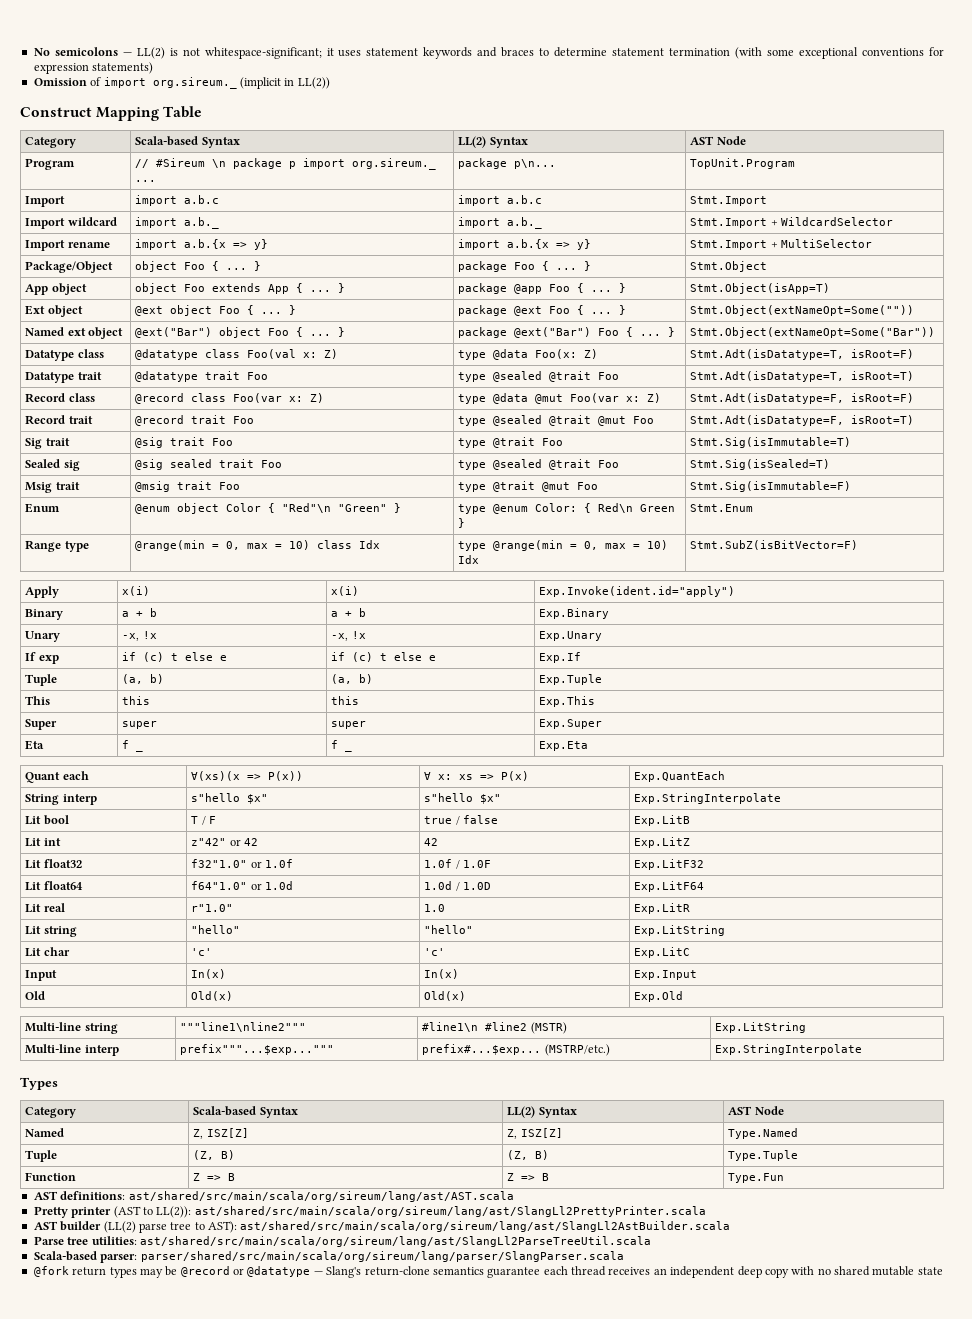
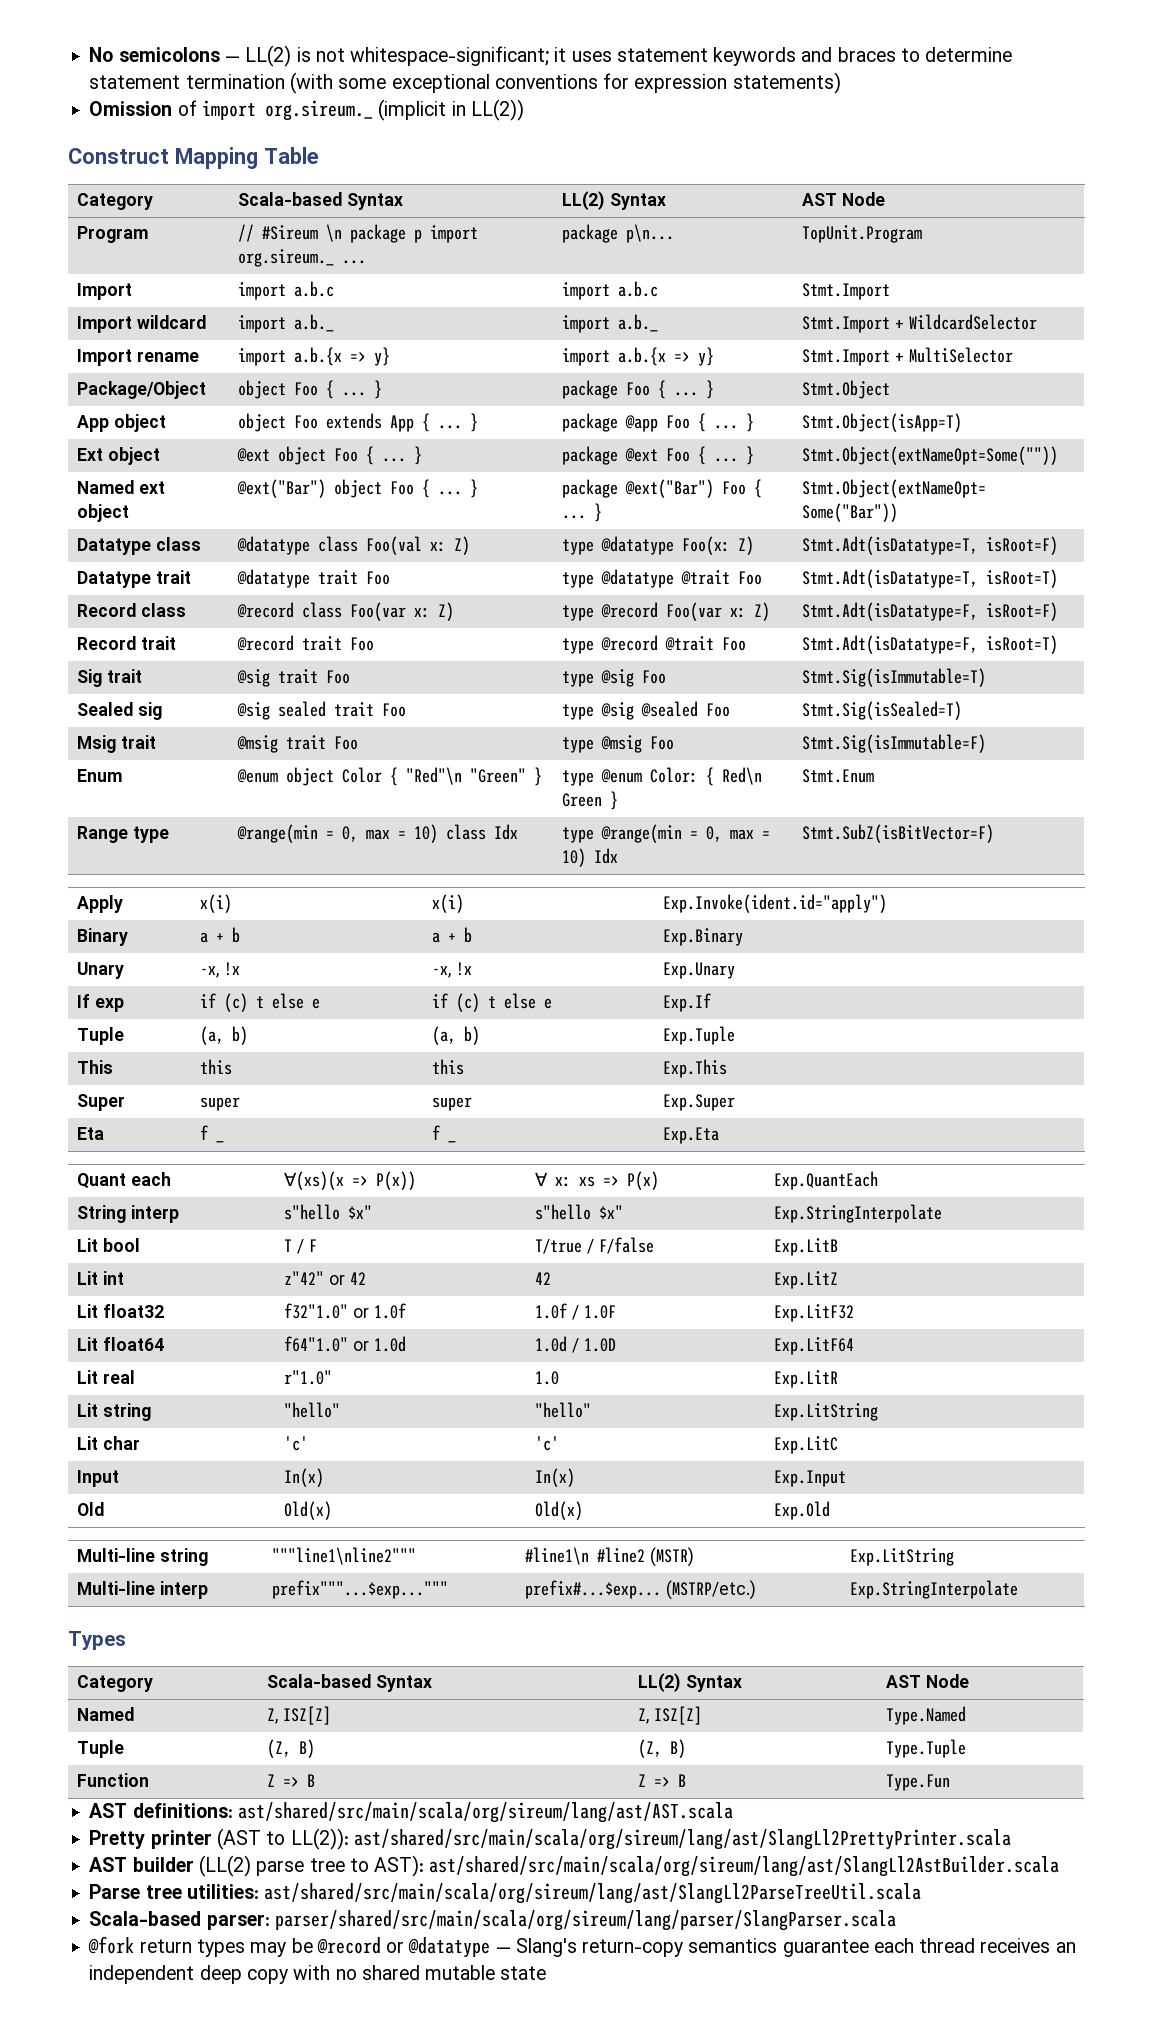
[493,349,529,360] @data -> [600,536,674,555] @datatype
[493,371,543,382] @sealed -> [600,569,674,588] @datatype
[493,393,564,404] @data @mut -> [600,602,658,618] @record
[493,415,627,426] @sealed @trait @mut -> [600,635,714,651] @record @trait
[493,437,536,448] @trait -> [600,669,634,687] @sig
[493,459,592,470] @sealed @trait -> [600,701,698,720] @sig @sealed
[493,481,571,492] @trait @mut -> [600,735,642,753] @msig
[424,815,499,825] true / false -> [534,1237,654,1254] T/true / F/false
[364,1266,430,1276] return-clone -> [582,1939,684,1957] return-copy

